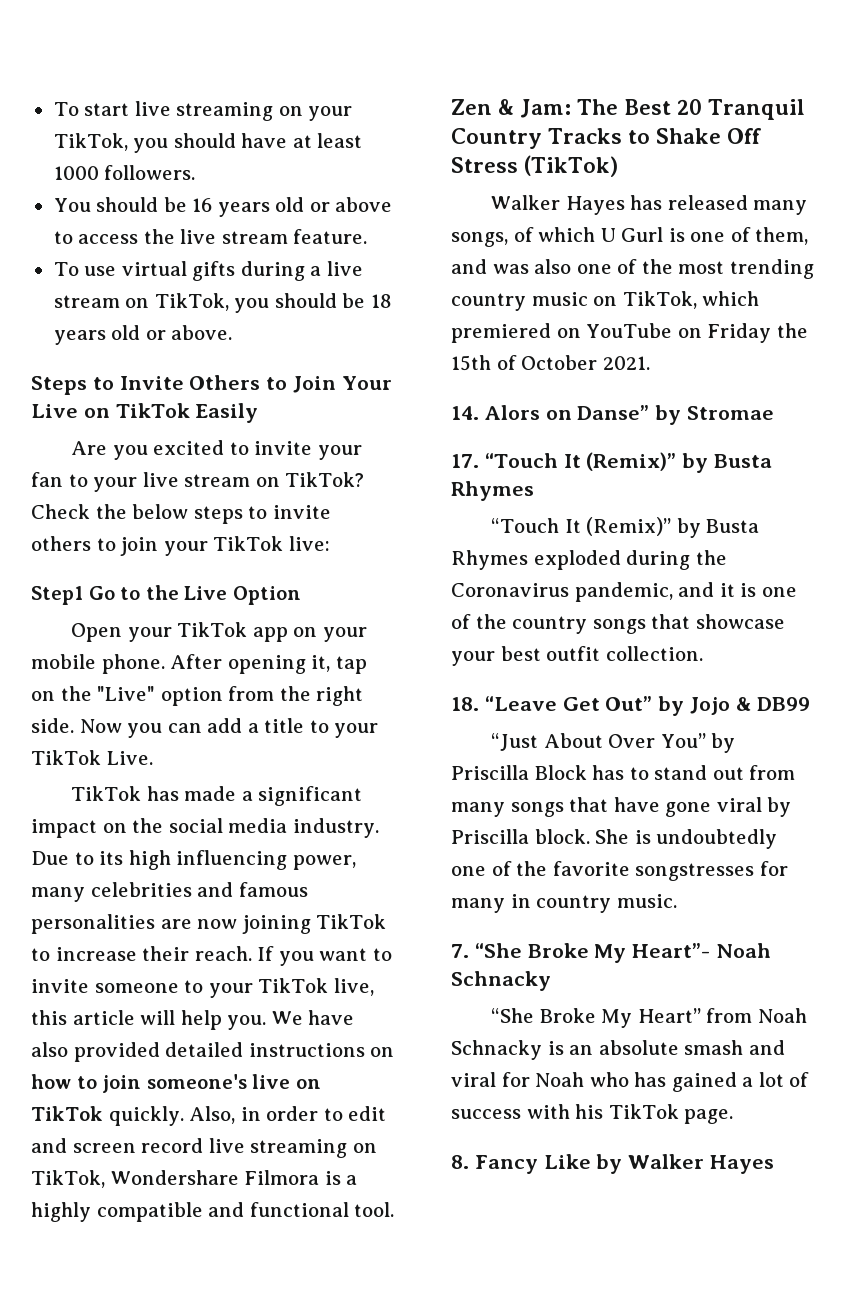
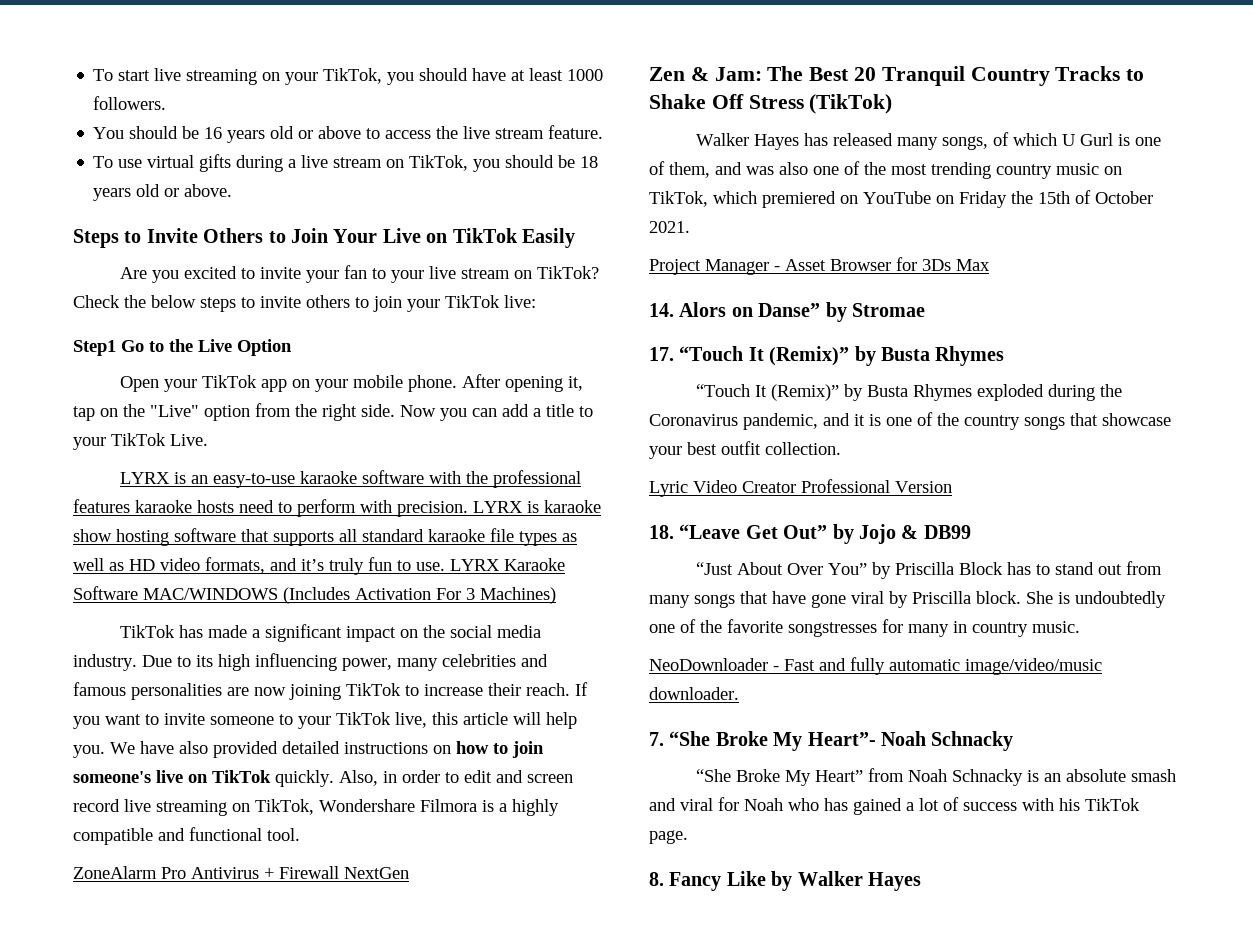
(153, 758) none -> [120,470,582,488] [73,499,601,517] [73,528,577,546] [73,557,565,575] [73,586,556,604] // LYRX is an easy-to-use karaoke software with the professional features karaoke hosts need to perform with precision. LYRX is karaoke show hosting software that supports all standard karaoke file types as well as HD video formats, and it’s truly fun to use. LYRX Karaoke Software MAC/WINDOWS (Includes Activation For 3 Machines)
(395, 1209) none -> [73,866,409,879] // ZoneAlarm Pro Antivirus + Firewall NextGen
(650, 363) none -> [649,257,990,275] // Project Manager - Asset Browser for 3Ds Max
(703, 653) none -> [649,479,952,497] // Lyric Video Creator Professional Version
(677, 901) none -> [649,657,1102,675] [649,687,739,700] // NeoDownloader - Fast and fully automatic image/video/music downloader.

